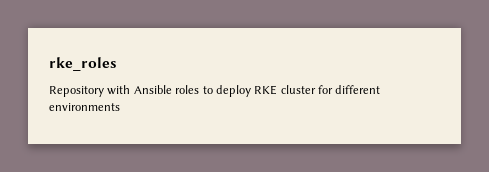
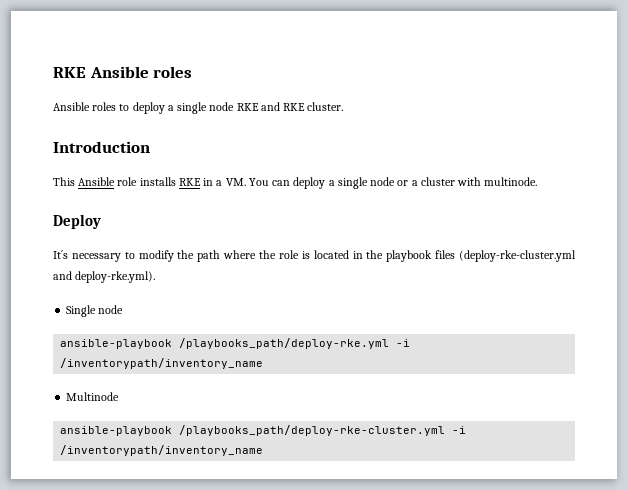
[49,57,117,71] [49,85,131,97] rke_roles // Repository with -> [53,66,193,78] RKE Ansible roles //
[254,85,381,95] [49,103,120,111] RKE cluster for different environments -> [167,102,344,114] [53,141,150,153] [53,177,538,189] [53,214,101,229] [53,250,576,262] [53,271,156,283] [66,305,124,317] [60,338,411,349] [60,358,264,369] [66,392,120,401] [60,425,467,436] [60,445,264,456] a single node RKE and RKE cluster. // Introduction // This Ansible role installs RKE in a VM. You can deploy a single node or a cluster with multinode. // Deploy // It´s necessary to modify the path where the role is located in the playbook files (deploy-rke-cluster.yml and deploy-rke.yml). // Single node // ansible-playbook /playbooks_path/deploy-rke.yml -i /inventorypath/inventory_name // Multinode // ansible-playbook /playbooks_path/deploy-rke-cluster.yml -i /inventorypath/inventory_name

